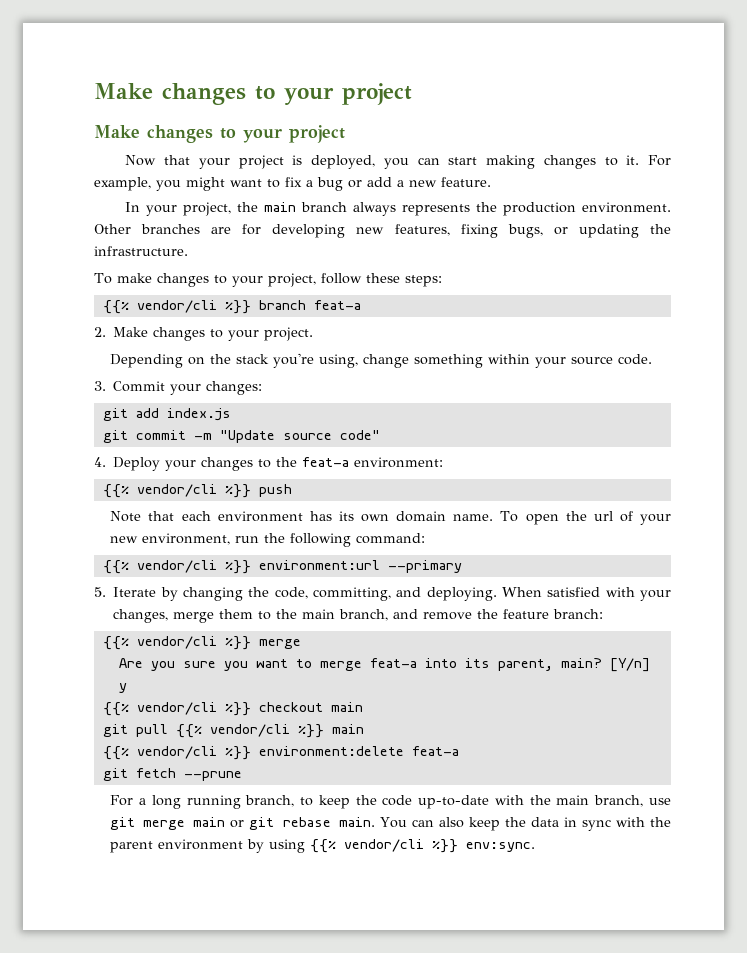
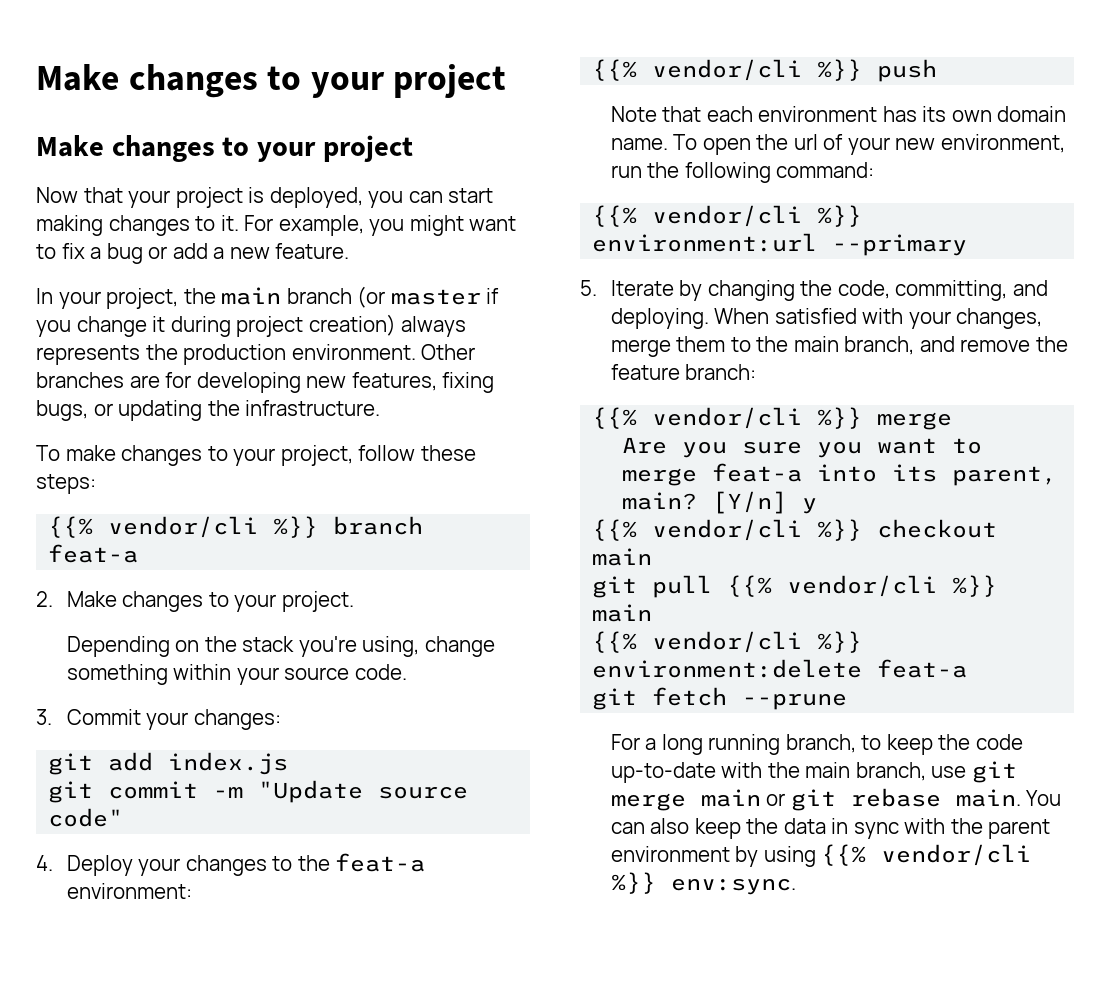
(348, 207) none -> [357,286,500,308] [36,314,396,337] (or master if you change it during project creation)

